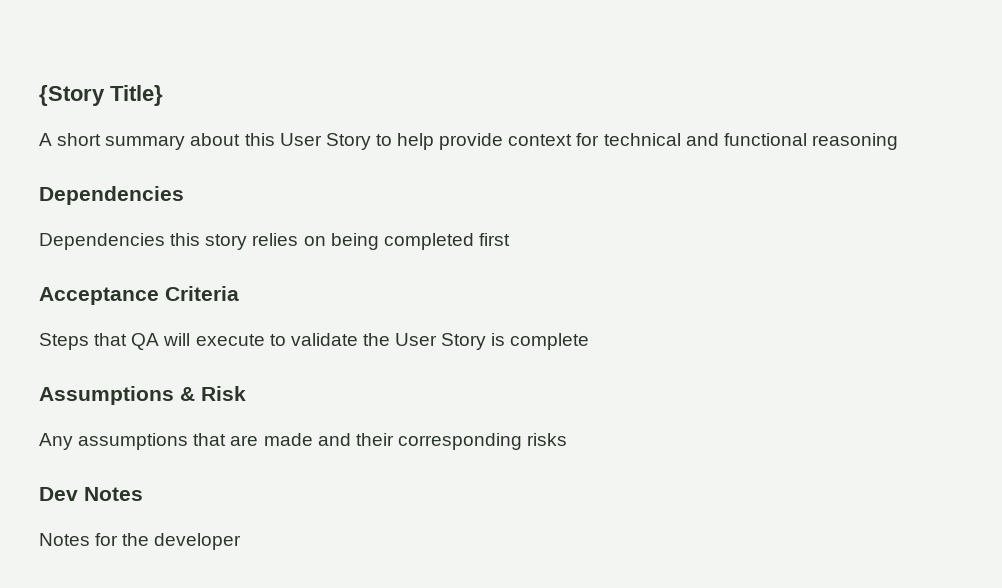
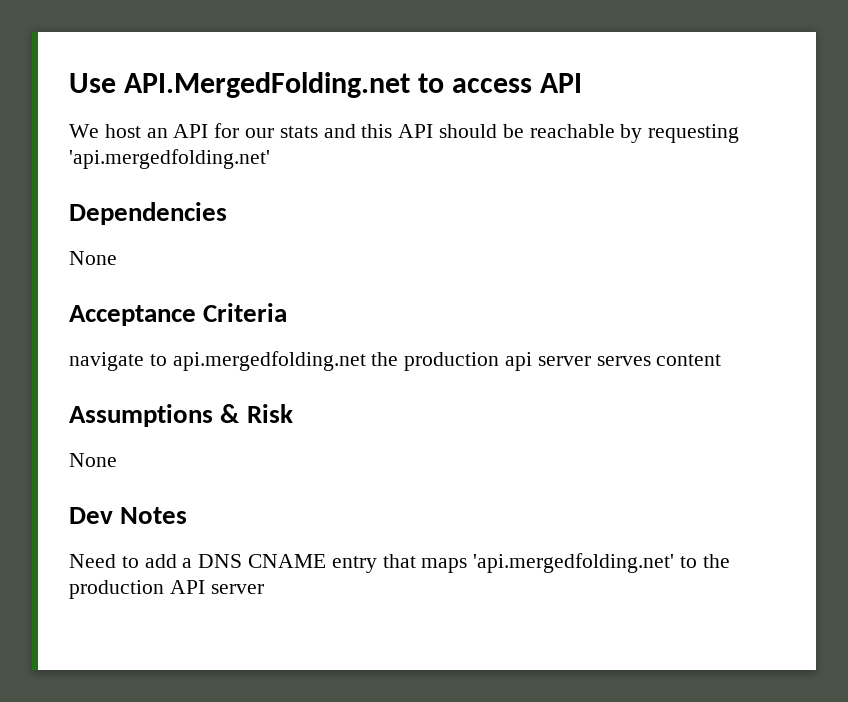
[39,85,163,106] [39,133,898,150] [39,186,184,205] [39,233,510,250] [39,286,239,305] [39,333,590,350] [39,386,246,405] [39,433,568,450] [39,487,143,501] [39,533,242,550] {Story Title} // A short summary about this User Story to help provide context for technical and functional reasoning // Dependencies // Dependencies this story relies on being completed first // Acceptance Criteria // Steps that QA will execute to validate the User Story is complete // Assumptions & Risk // Any assumptions that are made and their corresponding risks // Dev Notes // Notes for the developer -> [69,72,583,98] [69,123,740,143] [69,149,270,169] [69,202,227,225] [69,251,117,265] [69,303,288,326] [69,351,722,371] [69,404,293,427] [69,453,117,467] [69,507,188,524] [69,553,730,573] [69,580,264,599] Use API.MergedFolding.net to access API // We host an API for our stats and this API should be reachable by requesting 'api.mergedfolding.net' // Dependencies // None // Acceptance Criteria // navigate to api.mergedfolding.net the production api server serves content // Assumptions & Risk // None // Dev Notes // Need to add a DNS CNAME entry that maps 'api.mergedfolding.net' to the production API server

